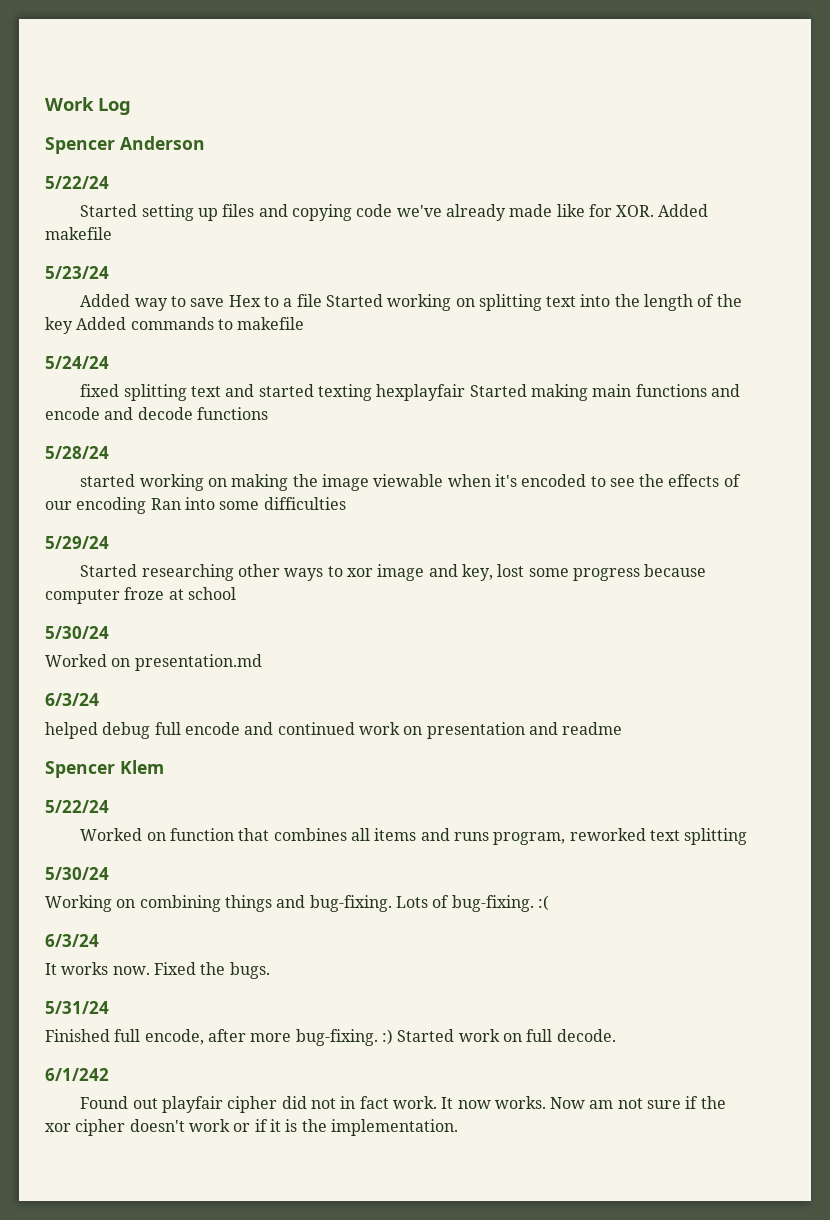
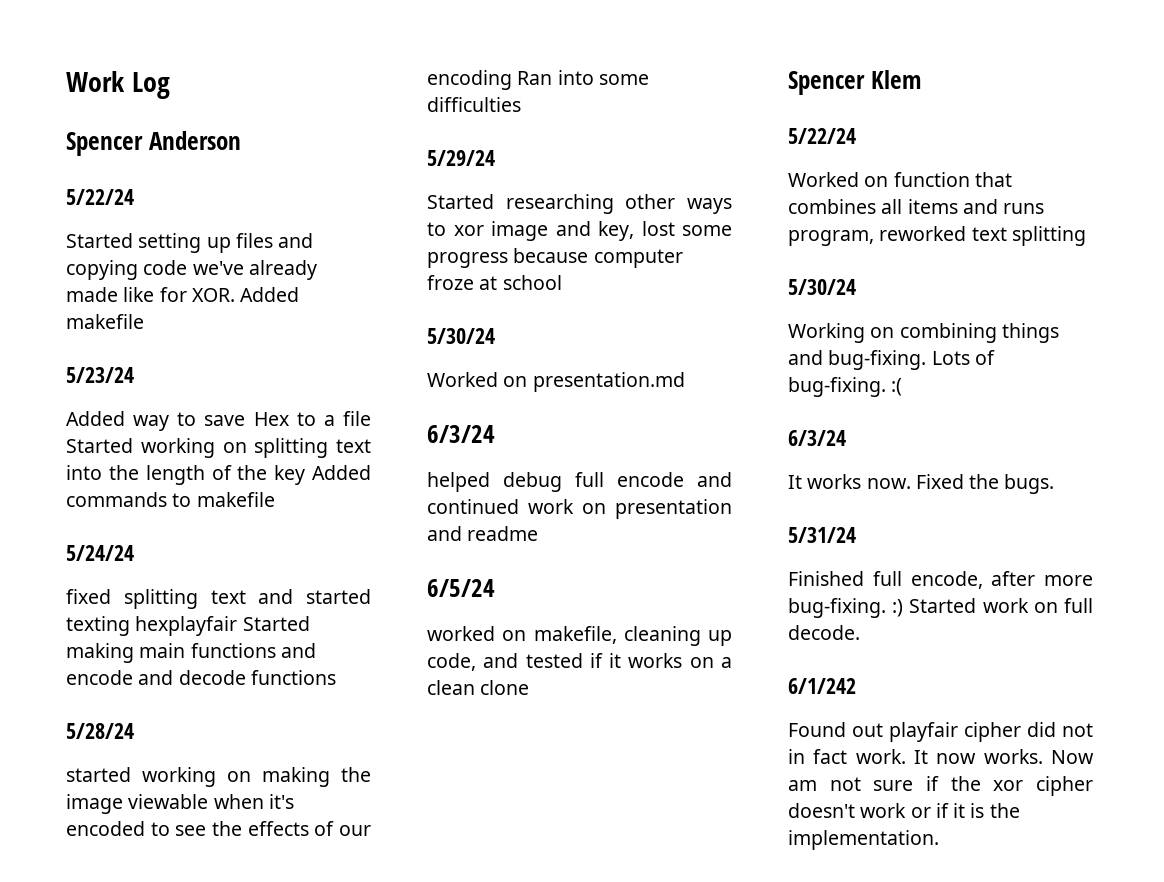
(623, 728) none -> [427,579,495,597] [427,626,732,646] [427,653,732,671] [427,680,530,695] // 6/5/24 // worked on makefile, cleaning up code, and tested if it works on a clean clone

